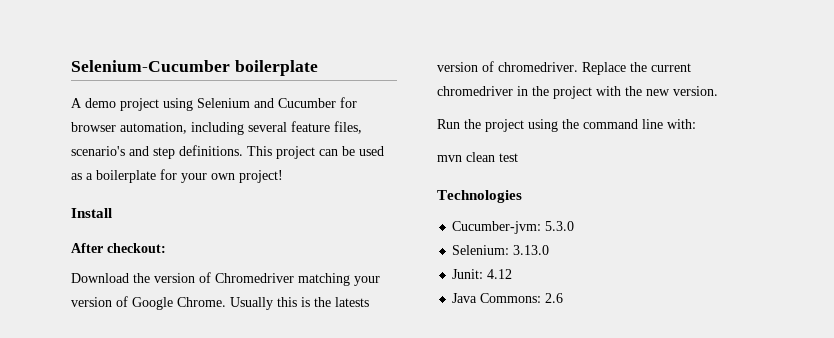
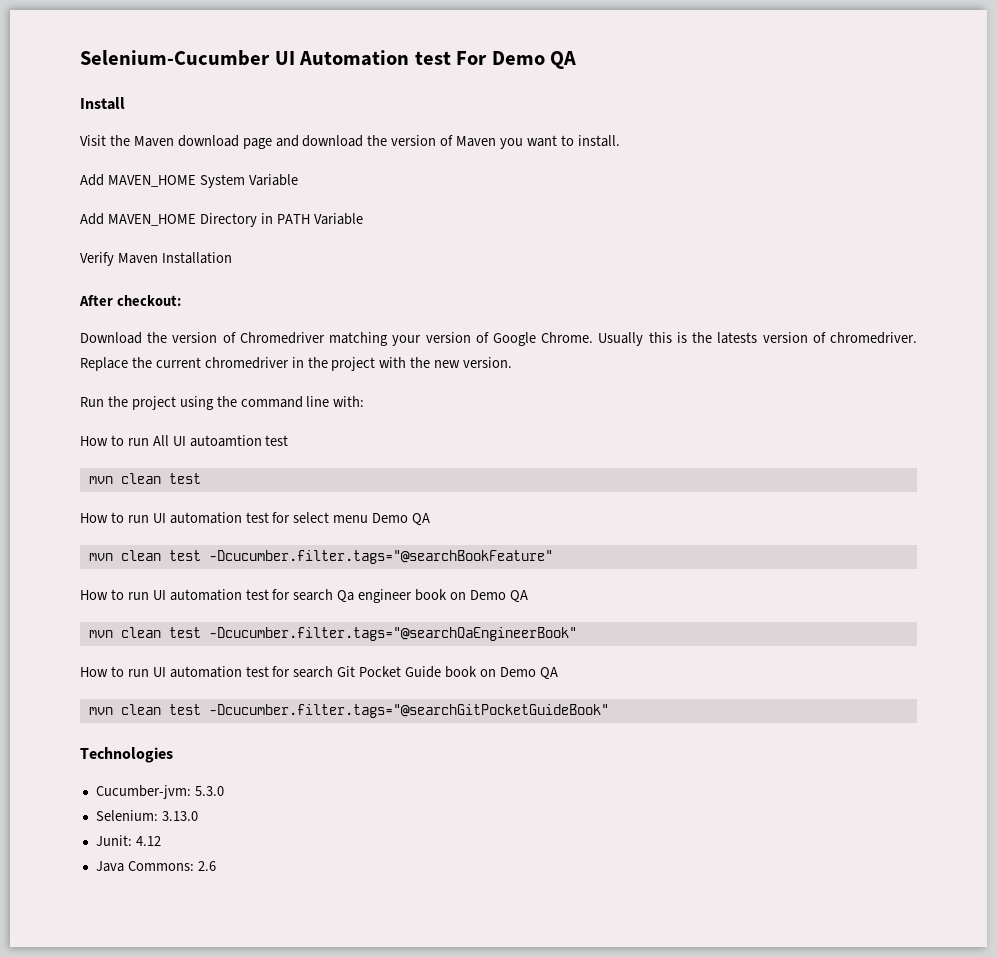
[234,60,318,76] [71,97,357,111] [71,121,362,135] [71,145,384,159] [71,169,283,183] [71,208,112,218] boilerplate // A demo project using Selenium and Cucumber for browser automation, including several feature files, scenario's and step definitions. This project can be used as a boilerplate for your own project! // Install -> [274,50,577,69] [80,97,125,110] [80,135,620,149] [80,174,298,188] [80,213,363,227] [80,252,232,266] UI Automation test For Demo QA // Install // Visit the Maven download page and download the version of Maven you want to install. // Add MAVEN_HOME System Variable // Add MAVEN_HOME Directory in PATH Variable // Verify Maven Installation
[437,152,518,162] mvn clean test -> [80,435,289,447] [88,473,201,484] [80,512,431,526] [88,550,553,564] [80,589,528,603] [88,627,577,641] [80,666,558,680] [88,704,609,718] How to run All UI autoamtion test // mvn clean test // How to run UI automation test for select menu Demo QA // mvn clean test -Dcucumber.filter.tags="@searchBookFeature" // How to run UI automation test for search Qa engineer book on Demo QA // mvn clean test -Dcucumber.filter.tags="@searchQaEngineerBook" // How to run UI automation test for search Git Pocket Guide book on Demo QA // mvn clean test -Dcucumber.filter.tags="@searchGitPocketGuideBook"

